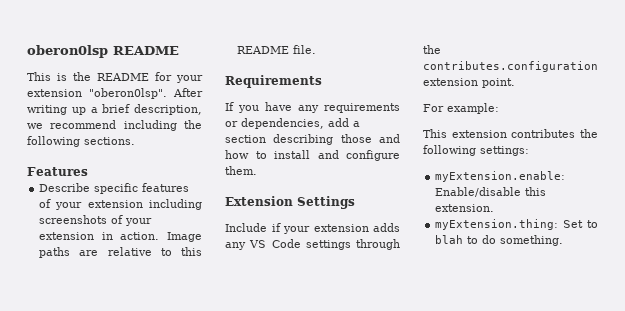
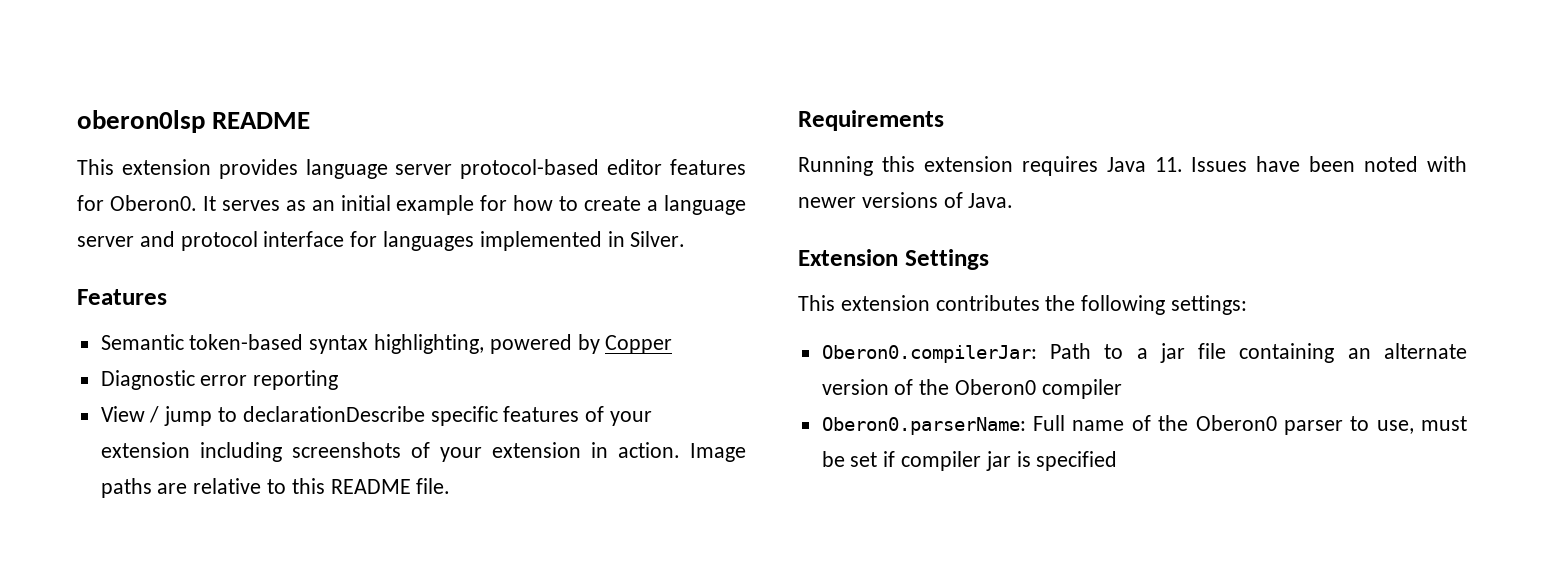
[57,72,203,83] [27,88,203,99] [27,104,202,115] [27,120,203,131] [27,136,135,147] [27,167,88,176] [39,183,91,192] is the README for your extension "oberon0lsp". After writing up a brief description, we recommend including the following sections. // Features // Describe -> [121,159,746,179] [77,195,746,215] [77,231,686,251] [77,289,167,305] [100,334,673,354] [100,370,339,390] [100,406,425,426] extension provides language server protocol-based editor features for Oberon0. It serves as an initial example for how to create a language server and protocol interface for languages implemented in Silver. // Features // Semantic token-based syntax highlighting, powered by Copper // Diagnostic error reporting // View / jump to declarationDescribe
[225,102,400,113] [225,118,360,129] [225,134,400,145] [225,150,400,161] [225,166,257,175] [225,196,355,209] [225,223,400,234] [225,239,400,250] [423,45,441,54] [423,61,598,72] [423,78,515,88] [423,103,499,114] If you have any requirements or dependencies, add a section describing those and how to install and configure them. // Extension Settings // Include if your extension adds any VS Code settings through the contributes.configuration extension point. // For example: -> [798,156,1467,176] [798,192,1014,208] [798,249,989,270] Running this extension requires Java 11. Issues have been noted with newer versions of Java. // Extension Settings
[435,171,566,182] [435,187,547,197] [435,204,495,212] [435,219,598,230] [435,235,564,246] myExtension.enable: Enable/disable this extension. // myExtension.thing: Set to blah to do something. -> [821,343,1467,363] [821,379,1122,399] [821,415,1467,435] [821,451,1118,471] Oberon0.compilerJar: Path to a jar file containing an alternate version of the Oberon0 compiler // Oberon0.parserName: Full name of the Oberon0 parser to use, must be set if compiler jar is specified

